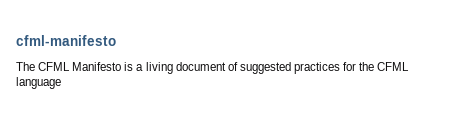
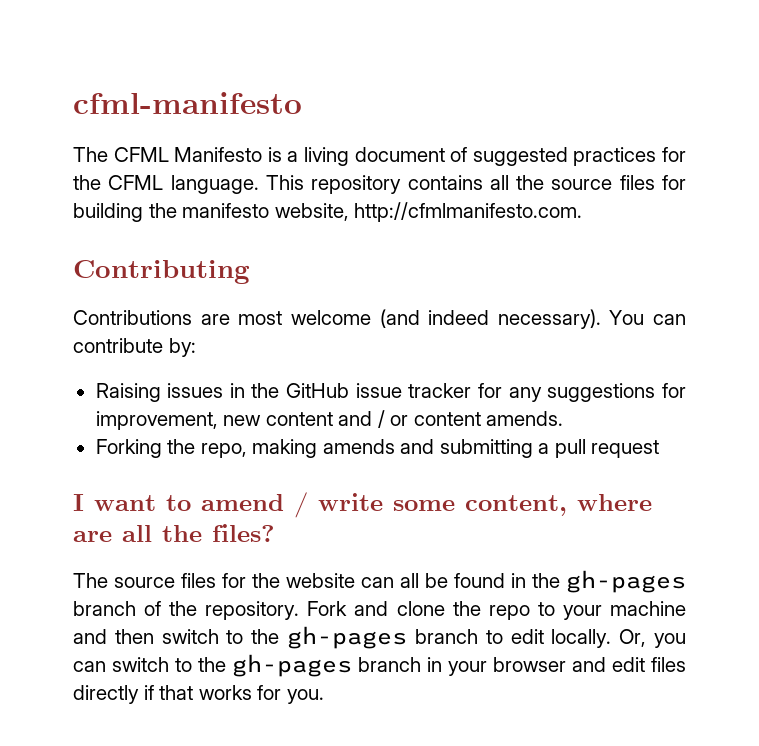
[16,77,61,89] language -> [170,175,686,194] [73,202,583,222] [73,260,250,284] [73,309,686,329] [73,338,196,357] [95,383,686,402] [95,410,564,430] [95,439,660,458] [73,492,652,518] [73,524,275,542] [73,570,686,593] [73,601,686,620] [73,626,686,649] [73,654,686,677] [73,685,324,704] language. This repository contains all the source files for building the manifesto website, http://cfmlmanifesto.com. // Contributing // Contributions are most welcome (and indeed necessary). You can contribute by: // Raising issues in the GitHub issue tracker for any suggestions for improvement, new content and / or content amends. // Forking the repo, making amends and submitting a pull request // I want to amend / write some content, where are all the files? // The source files for the website can all be found in the gh-pages branch of the repository. Fork and clone the repo to your machine and then switch to the gh-pages branch to edit locally. Or, you can switch to the gh-pages branch in your browser and edit files directly if that works for you.

